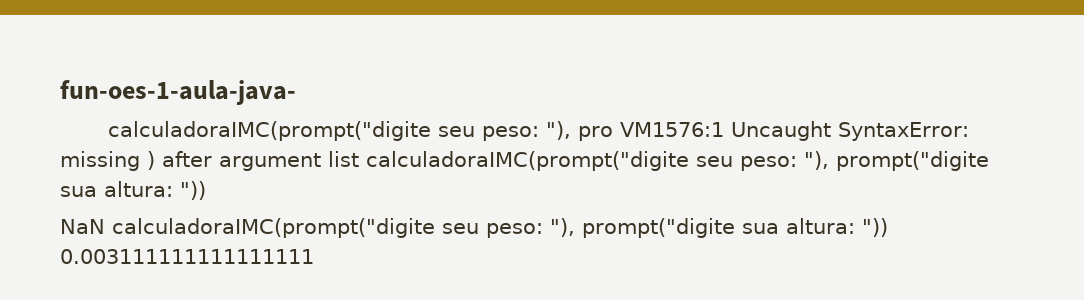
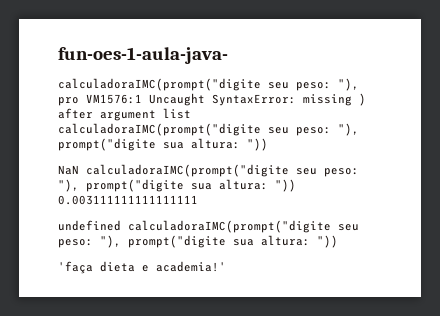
(314, 256) none -> [58,220,359,233] [58,235,338,248] [58,261,226,274] // undefined calculadoraIMC(prompt("digite seu peso: "), prompt("digite sua altura: ")) // 'faça dieta e academia!'

